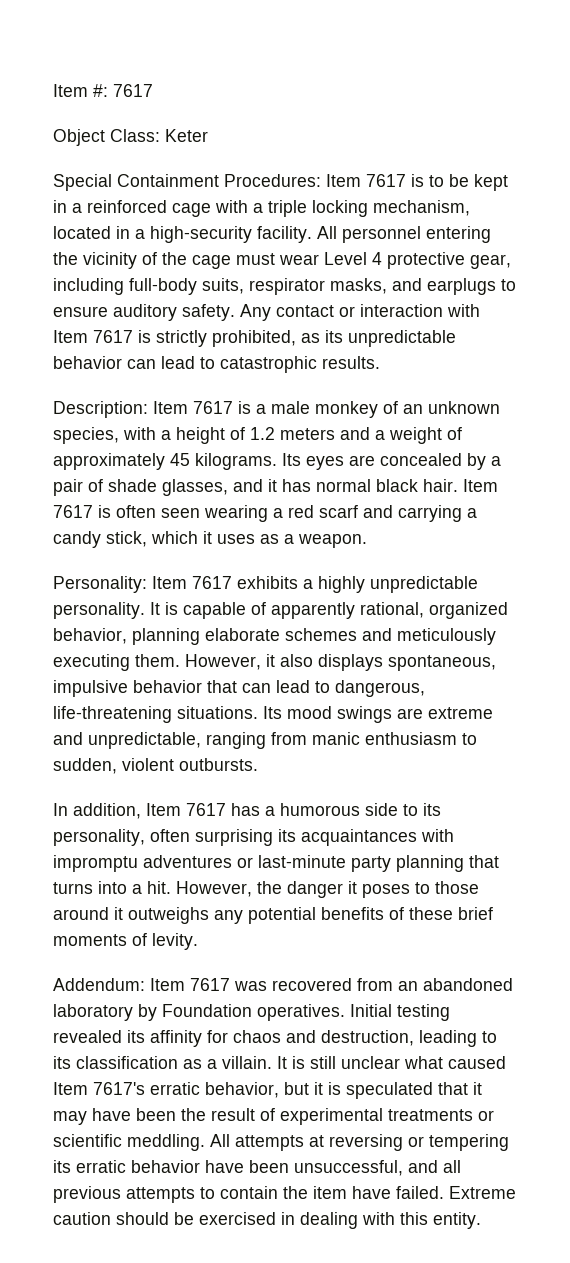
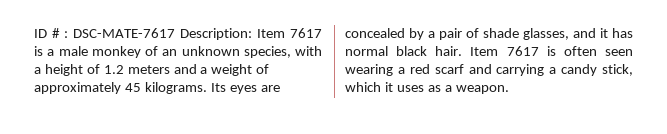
[53,84,153,97] [53,129,208,146] [53,174,508,191] [53,200,470,217] [53,226,491,243] [53,252,511,269] [53,278,516,295] [53,304,480,321] [53,330,456,347] [53,356,380,373] Item #: 7617 // Object Class: Keter // Special Containment Procedures: Item 7617 is to be kept in a reinforced cage with a triple locking mechanism, located in a high-security facility. All personnel entering the vicinity of the cage must wear Level 4 protective gear, including full-body suits, respirator masks, and earplugs to ensure auditory safety. Any contact or interaction with Item 7617 is strictly prohibited, as its unpredictable behavior can lead to catastrophic results. // -> [34,28,175,38] ID # : DSC-MATE-7617
[53,576,478,593] [53,602,508,619] [53,628,496,645] [53,654,496,671] [53,680,425,697] [53,706,493,723] [53,732,477,749] [53,758,258,774] [53,803,441,819] [53,829,454,846] [53,855,499,872] [53,881,479,898] [53,907,493,924] [53,933,198,950] [53,978,513,991] [53,1004,450,1021] [53,1030,497,1047] [53,1056,506,1069] [53,1082,482,1099] [53,1108,494,1125] [53,1134,509,1151] [53,1160,461,1176] [53,1186,516,1203] [53,1212,481,1229] // Personality: Item 7617 exhibits a highly unpredictable personality. It is capable of apparently rational, organized behavior, planning elaborate schemes and meticulously executing them. However, it also displays spontaneous, impulsive behavior that can lead to dangerous, life-threatening situations. Its mood swings are extreme and unpredictable, ranging from manic enthusiasm to sudden, violent outbursts. // In addition, Item 7617 has a humorous side to its personality, often surprising its acquaintances with impromptu adventures or last-minute party planning that turns into a hit. However, the danger it poses to those around it outweighs any potential benefits of these brief moments of levity. // Addendum: Item 7617 was recovered from an abandoned laboratory by Foundation operatives. Initial testing revealed its affinity for chaos and destruction, leading to its classification as a villain. It is still unclear what caused Item 7617's erratic behavior, but it is speculated that it may have been the result of experimental treatments or scientific meddling. All attempts at reversing or tempering its erratic behavior have been unsuccessful, and all previous attempts to contain the item have failed. Extreme caution should be exercised in dealing with this entity. -> (509, 89) none

